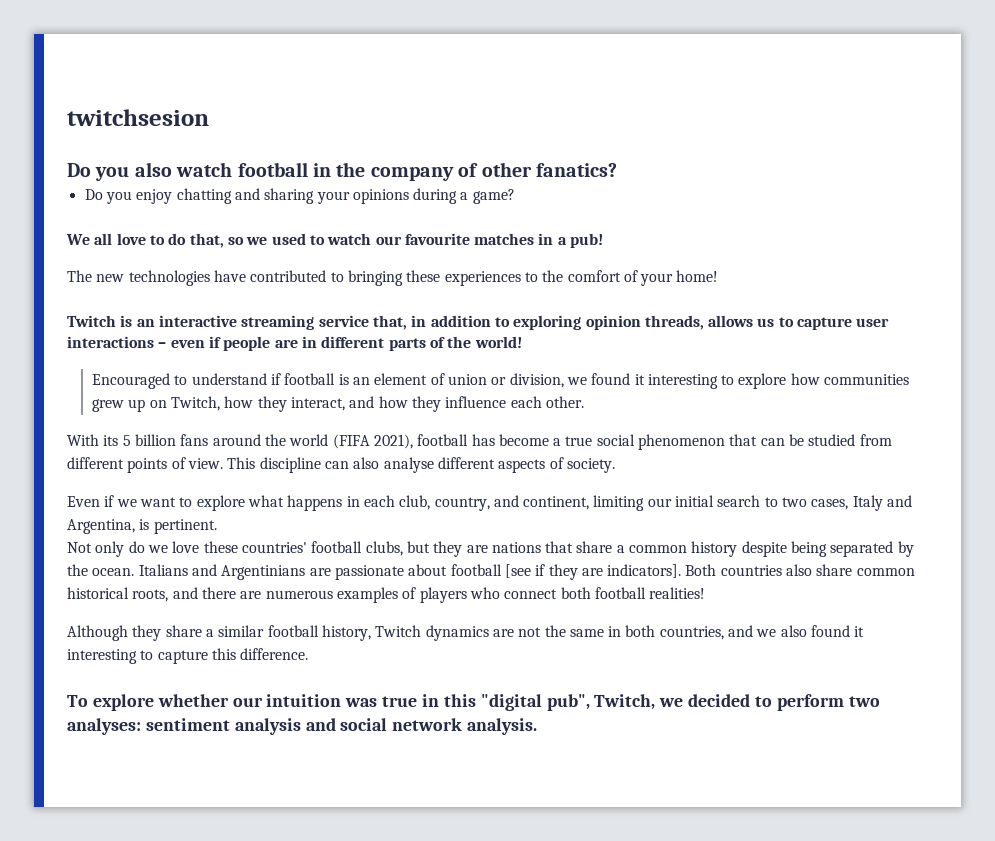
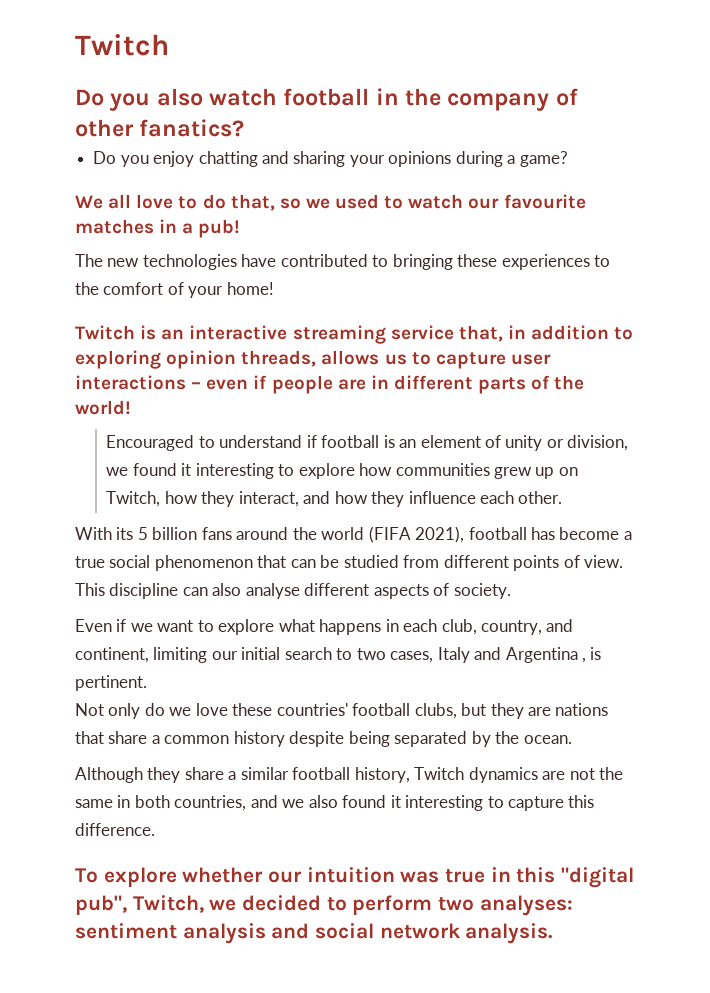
[67,109,209,126] twitchsesion -> [75,34,169,56] Twitch
[447,374,487,385] union -> [505,435,543,451] unity
[67,519,135,534] Argentina, -> [505,647,587,663] Argentina ,
[138,564,915,580] [67,587,706,603] Italians and Argentinians are passionate about football [see if they are indicators]. Both countries also share common historical roots, and there are numerous examples of players who connect both football realities! -> (572, 739) none

